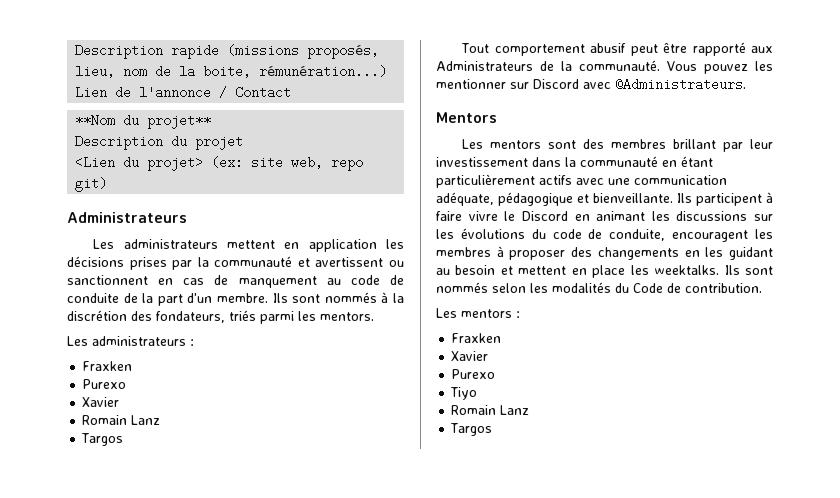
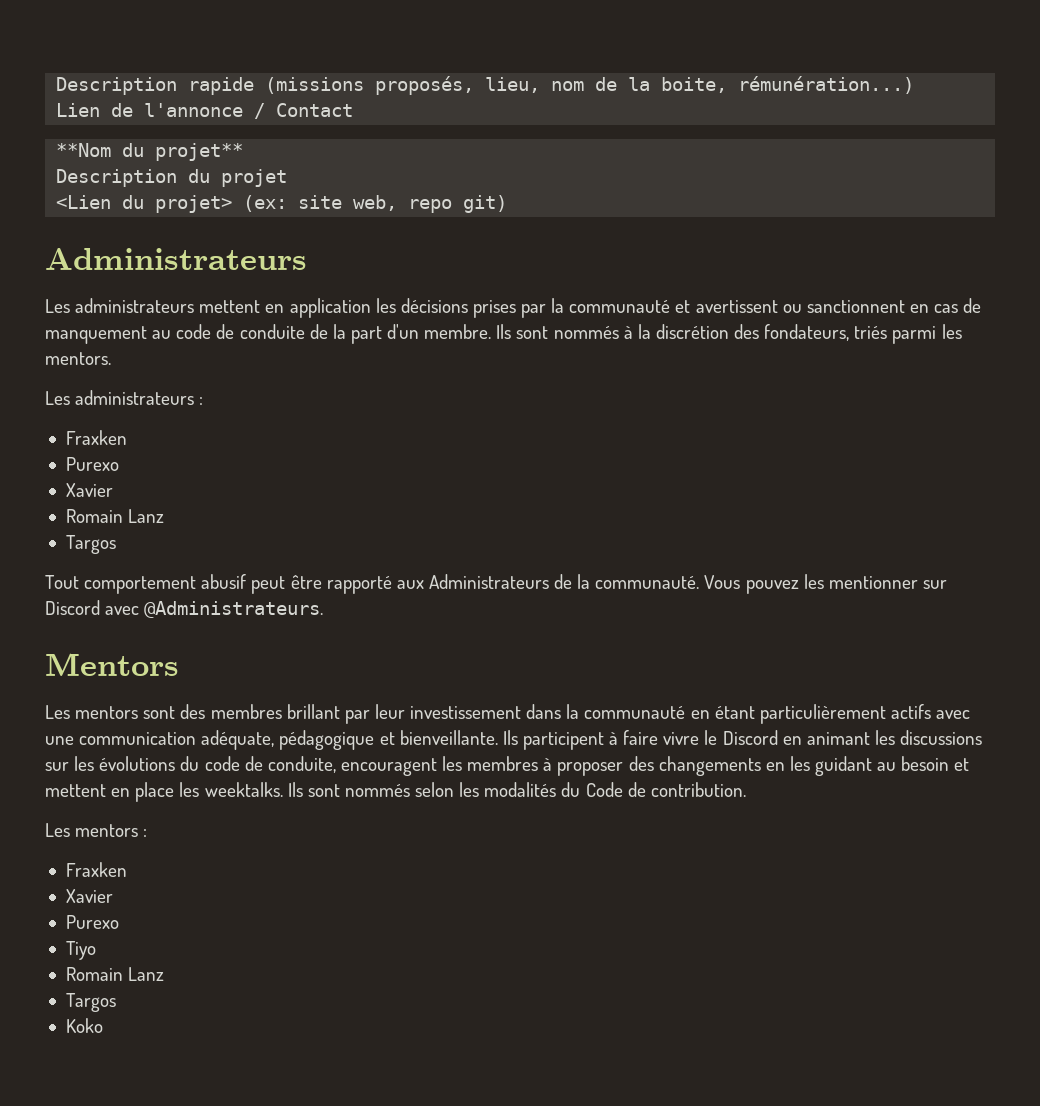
(493, 429) none -> [65,1018,103,1033] // Koko

